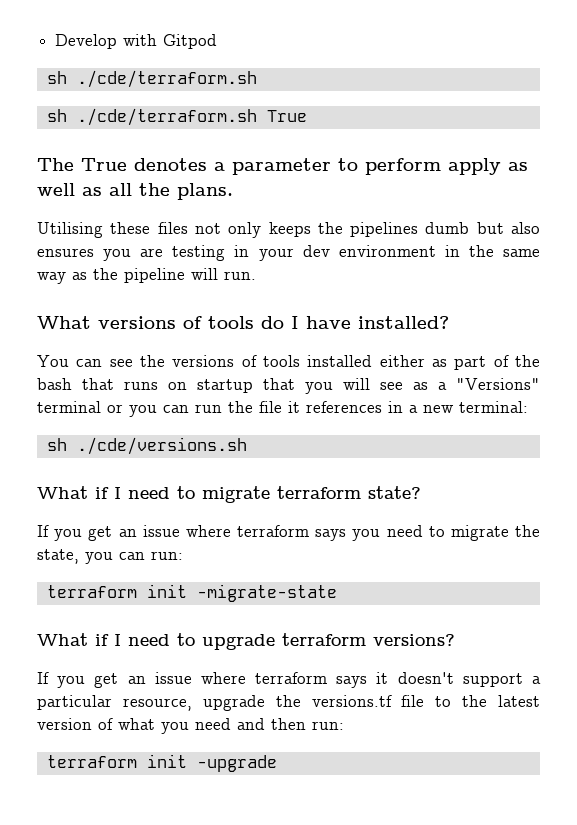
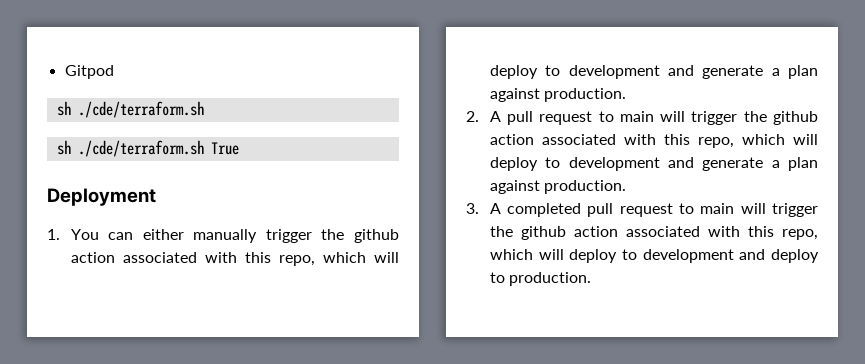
[55,34,158,49] Develop with -> (64, 72) none
[37,158,528,175] [37,183,233,200] [37,222,540,238] [37,245,541,261] [37,268,256,284] [37,316,449,329] [37,355,540,370] [37,378,540,394] [37,401,528,417] [46,437,247,455] [37,486,421,503] [37,525,541,541] [37,549,183,564] [46,584,337,602] [37,633,455,650] [37,672,541,688] [37,695,540,711] [37,718,344,734] [46,754,277,772] The True denotes a parameter to perform apply as well as all the plans. // Utilising these files not only keeps the pipelines dumb but also ensures you are testing in your dev environment in the same way as the pipeline will run. // What versions of tools do I have installed? // You can see the versions of tools installed either as part of the bash that runs on startup that you will see as a "Versions" terminal or you can run the file it references in a new terminal: // sh ./cde/versions.sh // What if I need to migrate terraform state? // If you get an issue where terraform says you need to migrate the state, you can run: // terraform init -migrate-state // What if I need to upgrade terraform versions? // If you get an issue where terraform says it doesn't support a particular resource, upgrade the versions.tf file to the latest version of what you need and then run: // terraform init -upgrade -> [47,188,156,206] [47,229,399,243] [70,252,399,266] [489,65,818,79] [489,88,627,102] [466,111,818,125] [489,134,818,148] [489,157,818,171] [489,180,627,194] [466,203,818,217] [489,226,818,240] [489,249,819,263] [489,272,592,286] Deployment // 1. You can either manually trigger the github action associated with this repo, which will deploy to development and generate a plan against production. // 2. A pull request to main will trigger the github action associated with this repo, which will deploy to development and generate a plan against production. // 3. A completed pull request to main will trigger the github action associated with this repo, which will deploy to development and deploy to production.

